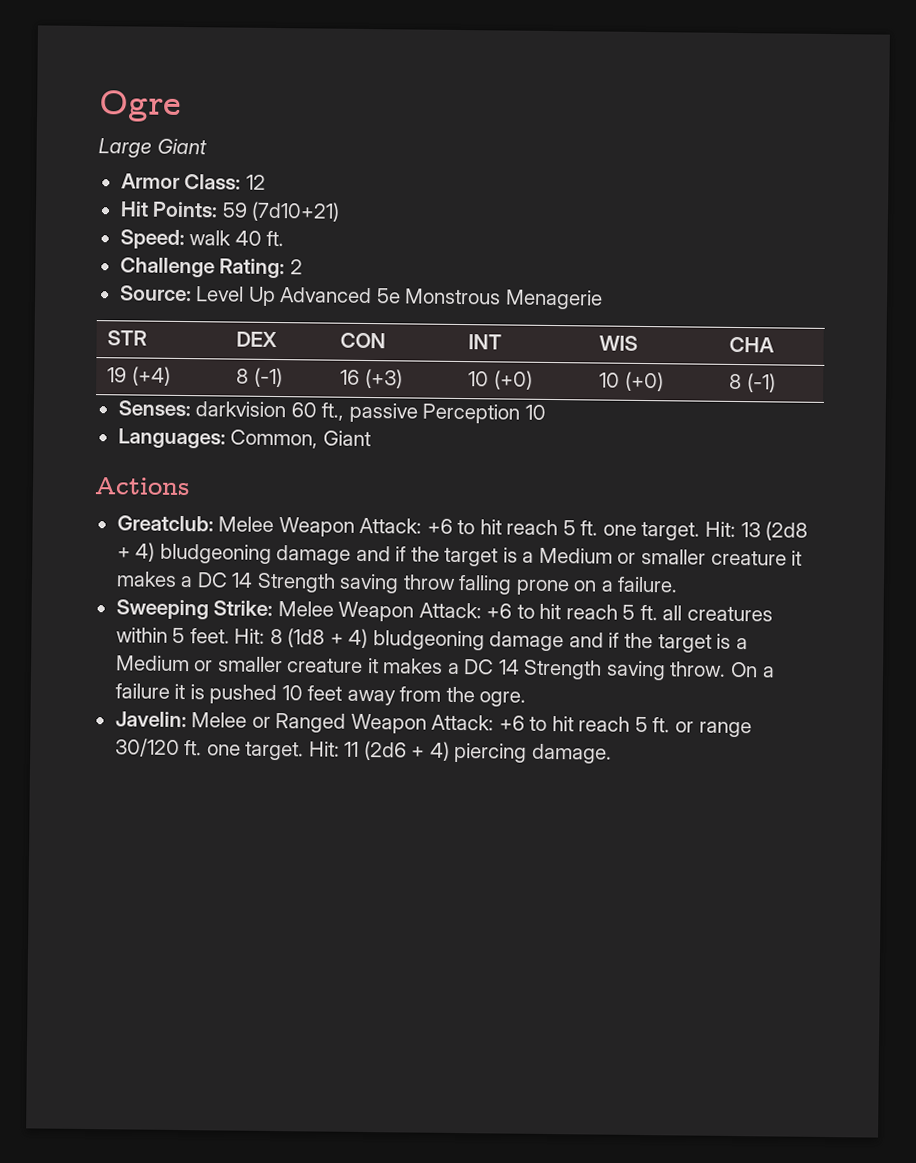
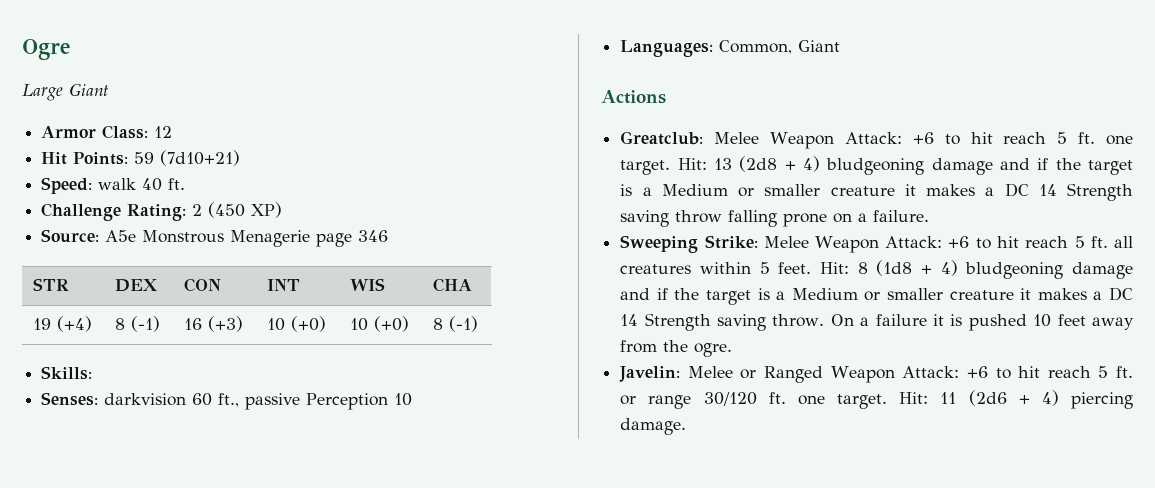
(303, 267) none -> [208,202,283,218] (450 XP)
[196,286,401,307] Level Up Advanced 5e -> [105,230,137,242] A5e
(603, 299) none -> [316,230,389,247] page 346
(776, 383) none -> [41,366,93,380] // Skills:

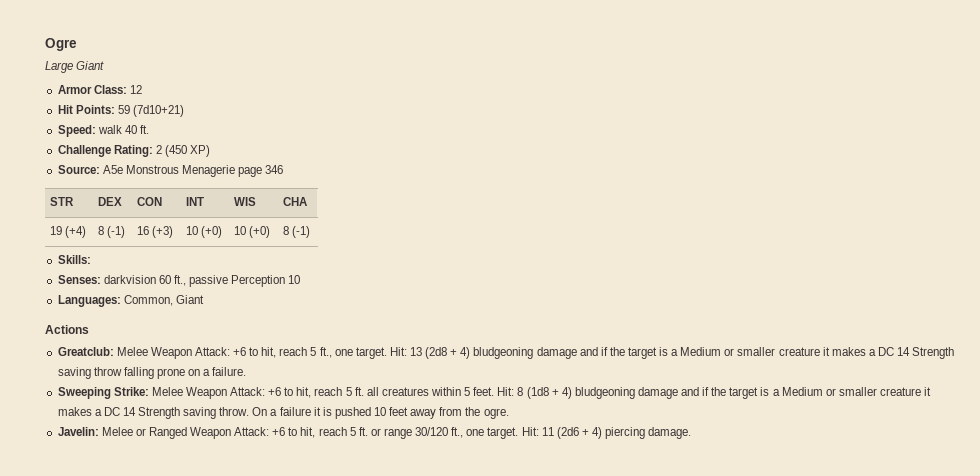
[970,132,1096,144] hit reach 5 ft. -> [261,347,332,358] hit, reach 5 ft.,
[996,236,1019,248] hit -> [296,387,312,398] hit,
[1018,366,1041,378] hit -> [300,427,316,438] hit,
[768,392,786,404] ft. -> [451,427,464,438] ft.,

